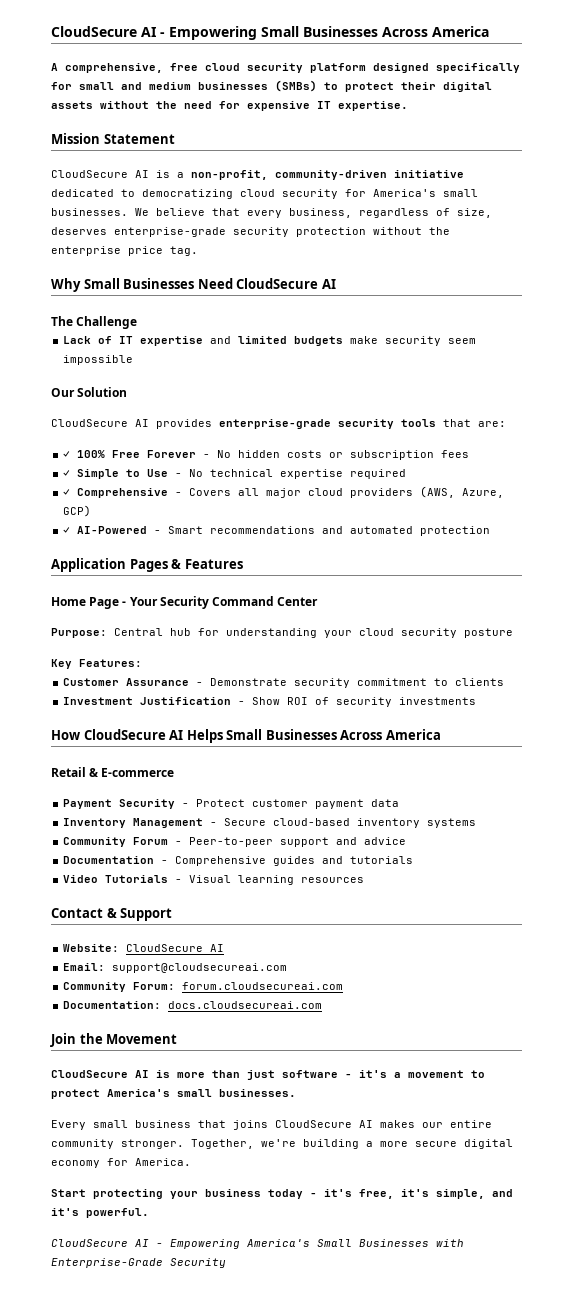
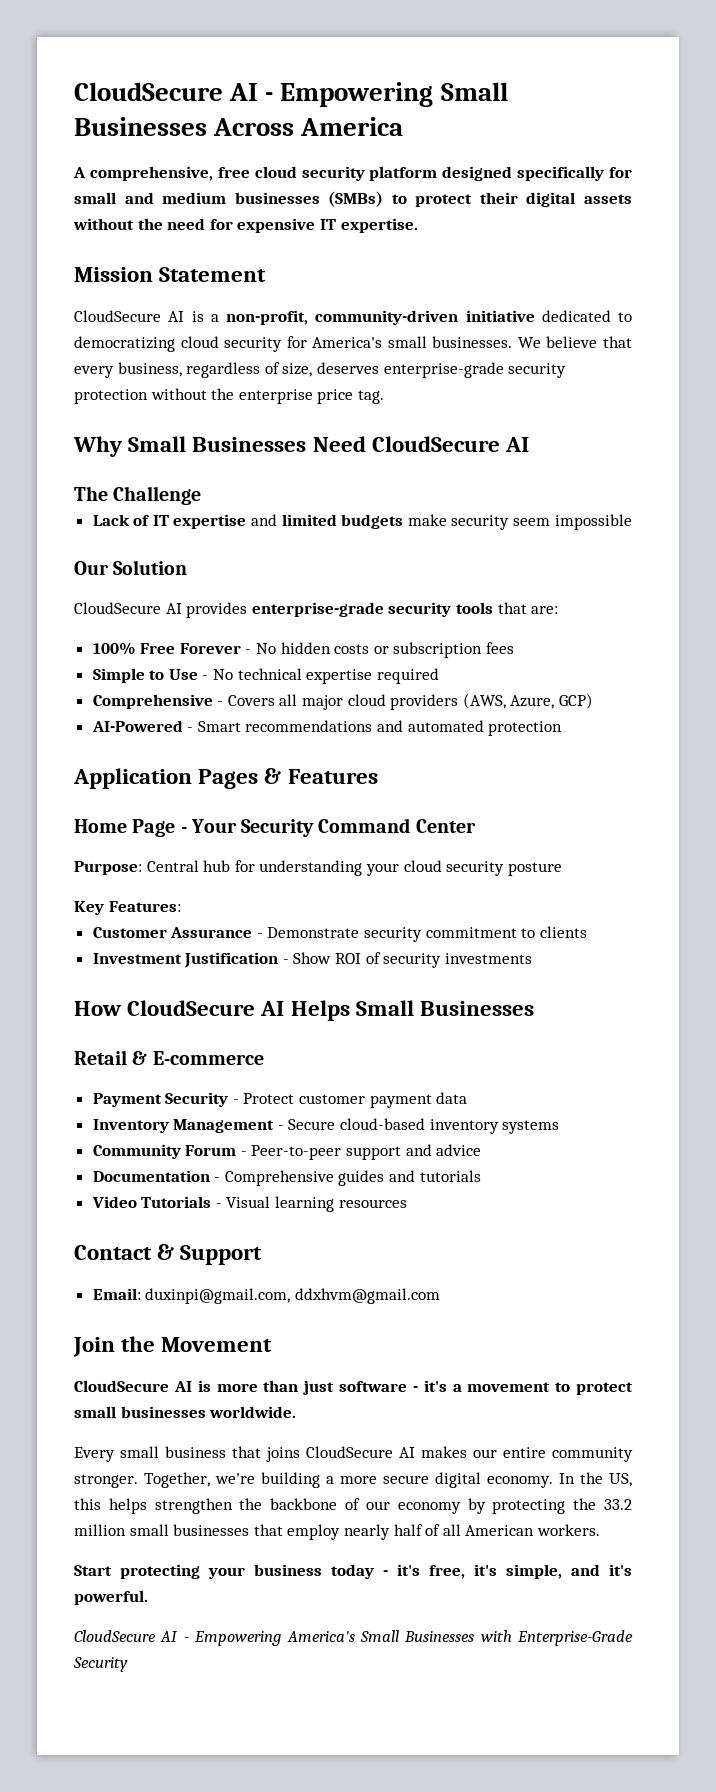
[63,451,71,458] ✓ -> (559, 610) none
[63,470,71,477] ✓ -> (515, 648) none
[63,489,71,496] ✓ -> (439, 676) none
[63,527,71,534] ✓ -> (594, 701) none
[340,729,441,740] Across America -> (535, 1008) none
[63,944,225,952] [63,963,288,973] [63,982,344,992] [63,1001,323,1009] Website: CloudSecure AI // Email: support@cloudsecureai.com // Community Forum: forum.cloudsecureai.com // Documentation: docs.cloudsecureai.com -> [92,1288,440,1304] Email: duxinpi@gmail.com, ddxhvm@gmail.com
[107,1089,296,1097] America's small businesses. -> [74,1406,297,1418] small businesses worldwide.
[51,1158,191,1168] economy for America. -> [487,1472,632,1488] [74,1498,632,1514] [74,1524,600,1540] economy. In the US, this helps strengthen the backbone of our economy by protecting the 33.2 million small businesses that employ nearly half of all American workers.

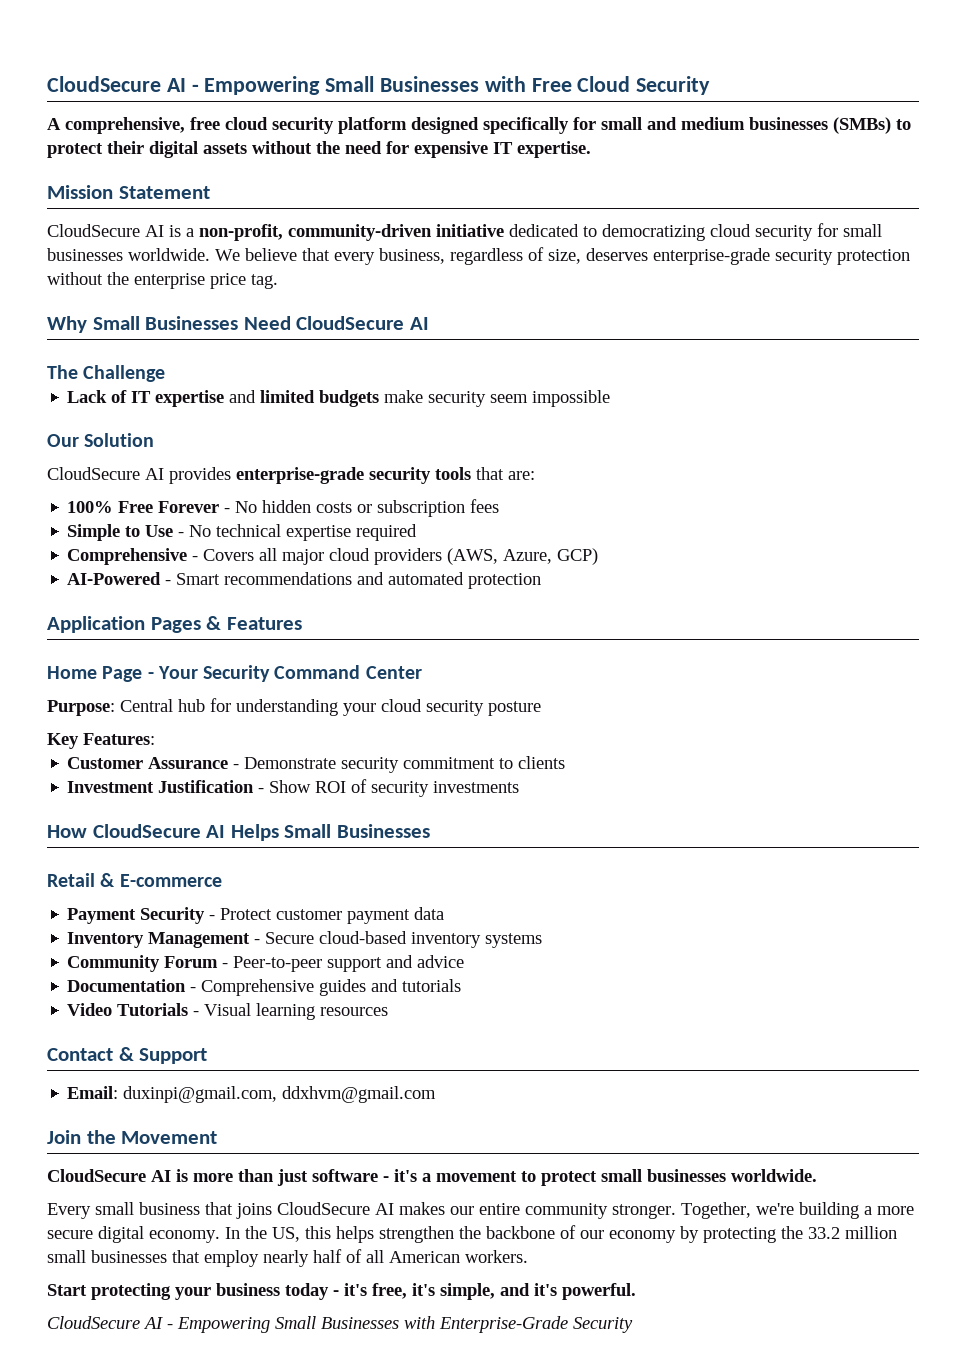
[74,82,508,107] [74,117,404,136] CloudSecure AI - Empowering Small Businesses Across America -> [47,76,711,95] CloudSecure AI - Empowering Small Businesses with Free Cloud Security
[312,336,513,348] America's small businesses. -> [843,224,882,237] [47,248,210,261] small businesses worldwide.
[286,1631,355,1642] America's -> (270, 1325) none

